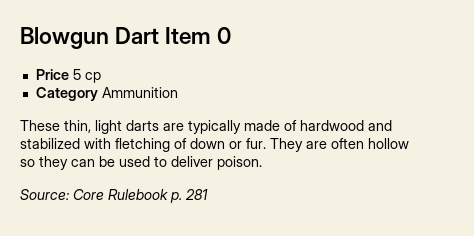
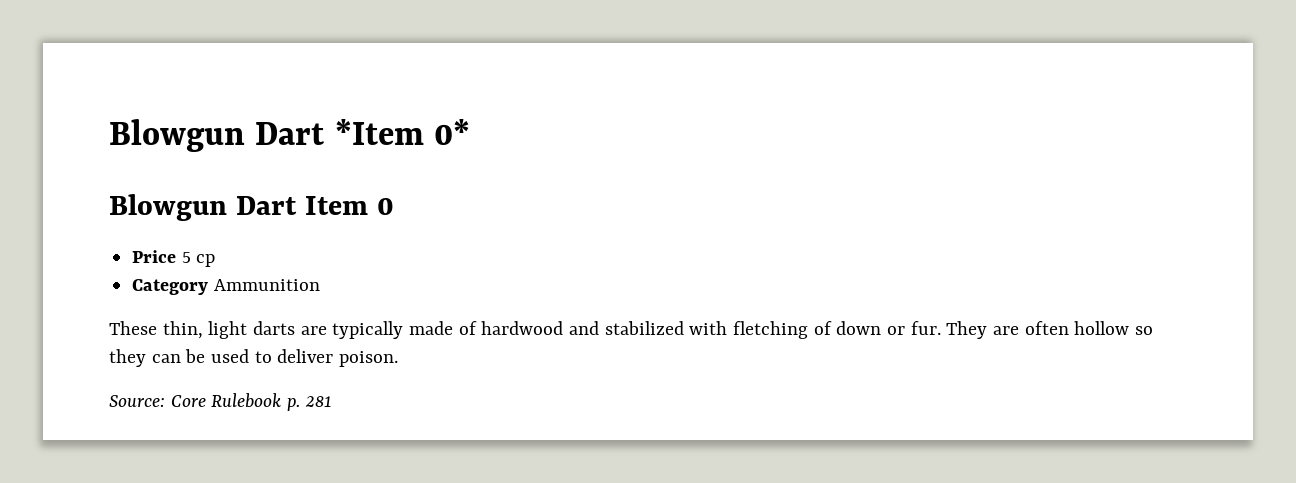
[20,27,160,49] Blowgun Dart -> [109,119,470,152] [109,194,297,221] Blowgun Dart *Item 0* // Blowgun Dart

